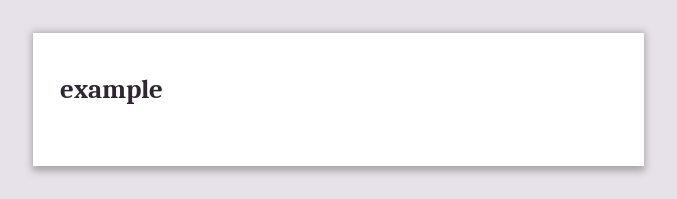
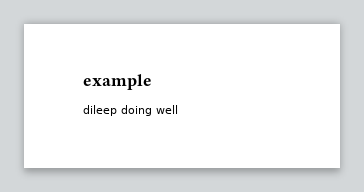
(163, 91) none -> [83,105,178,116] // dileep doing well

